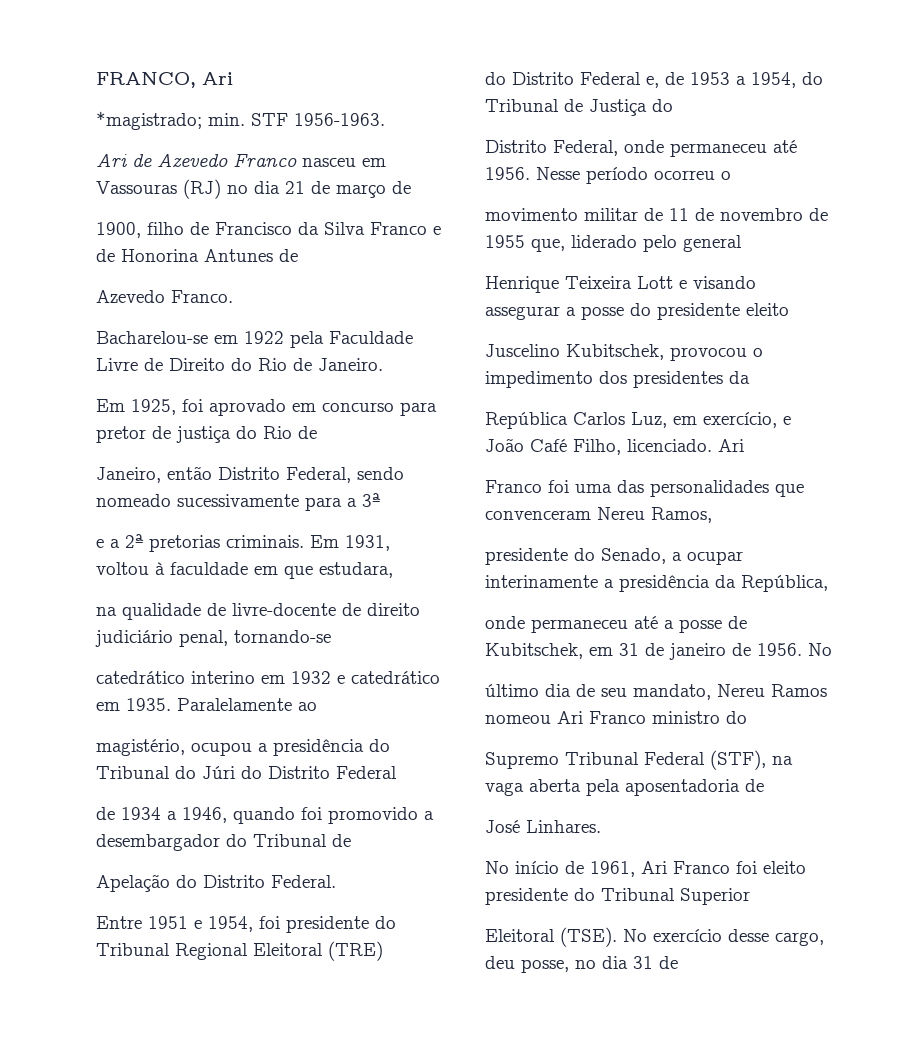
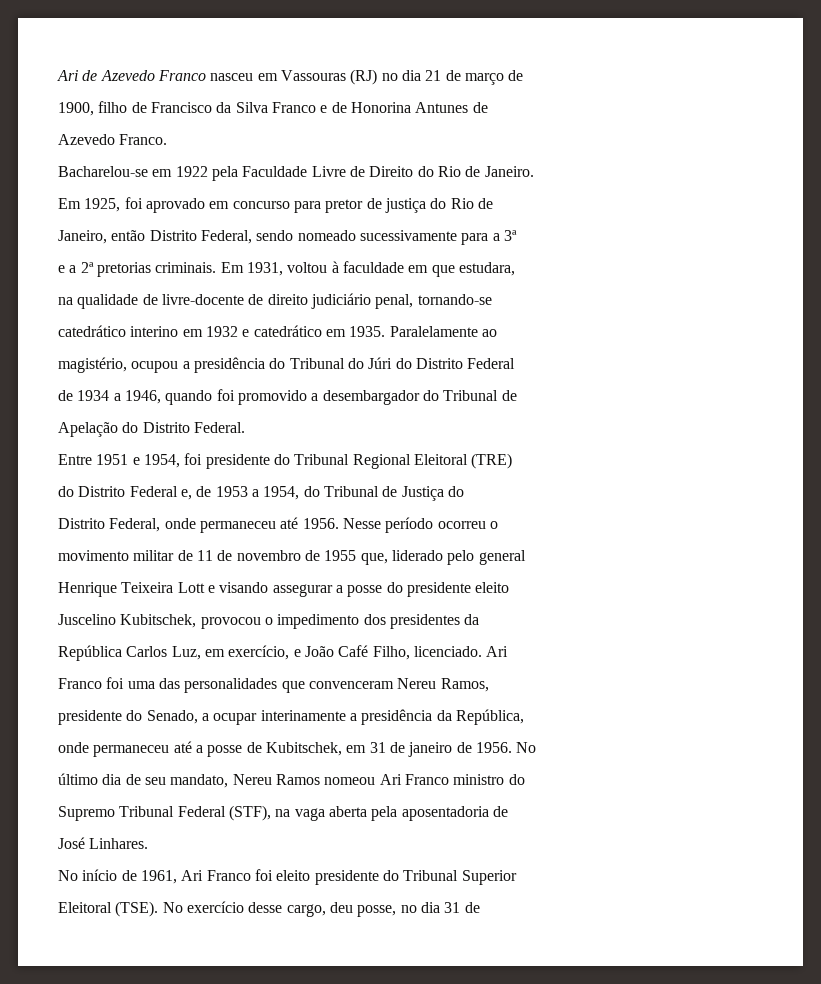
[96,72,233,88] [96,111,385,130] FRANCO, Ari // *magistrado; min. STF 1956-1963. // -> (57, 75) none

